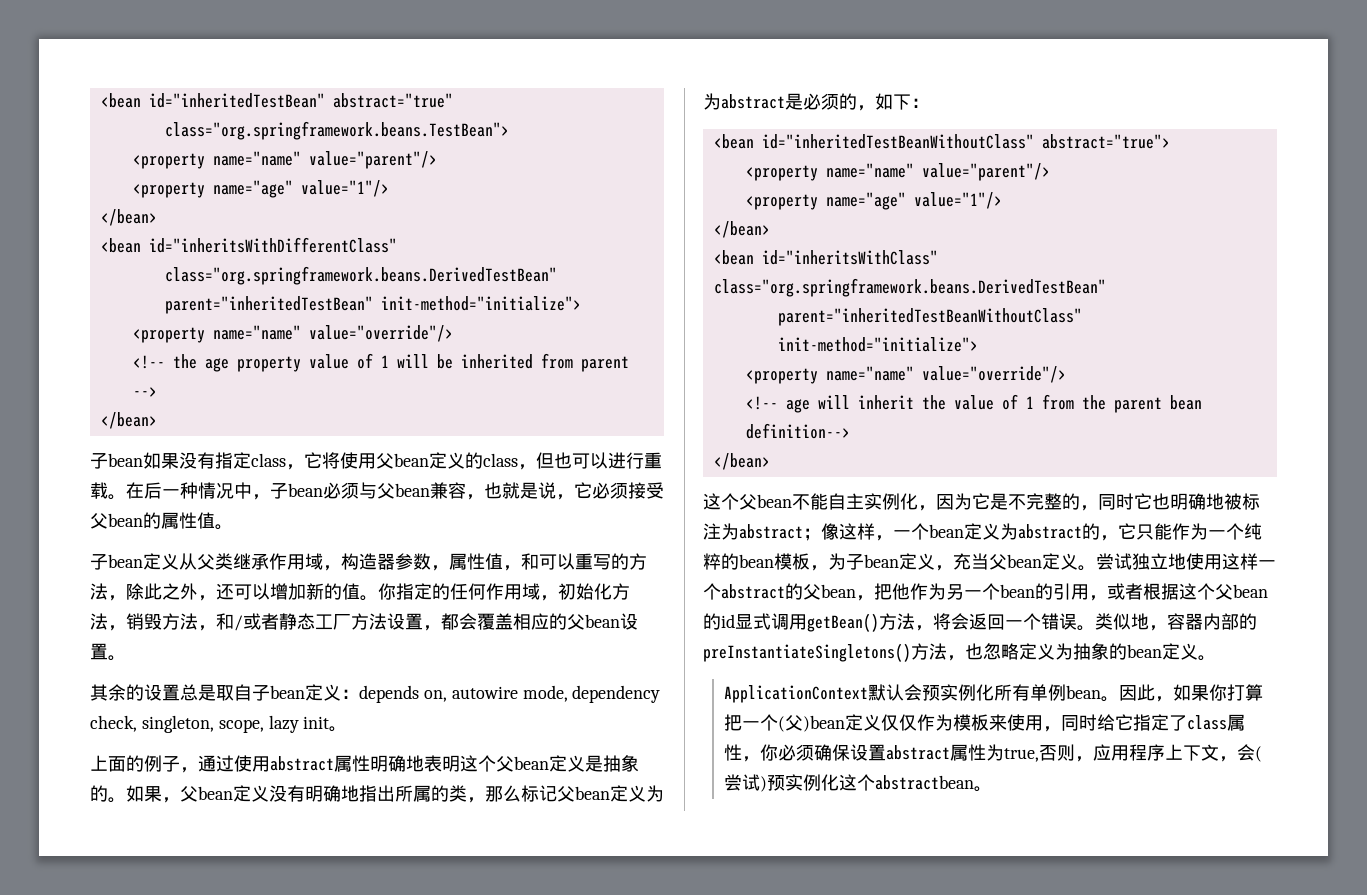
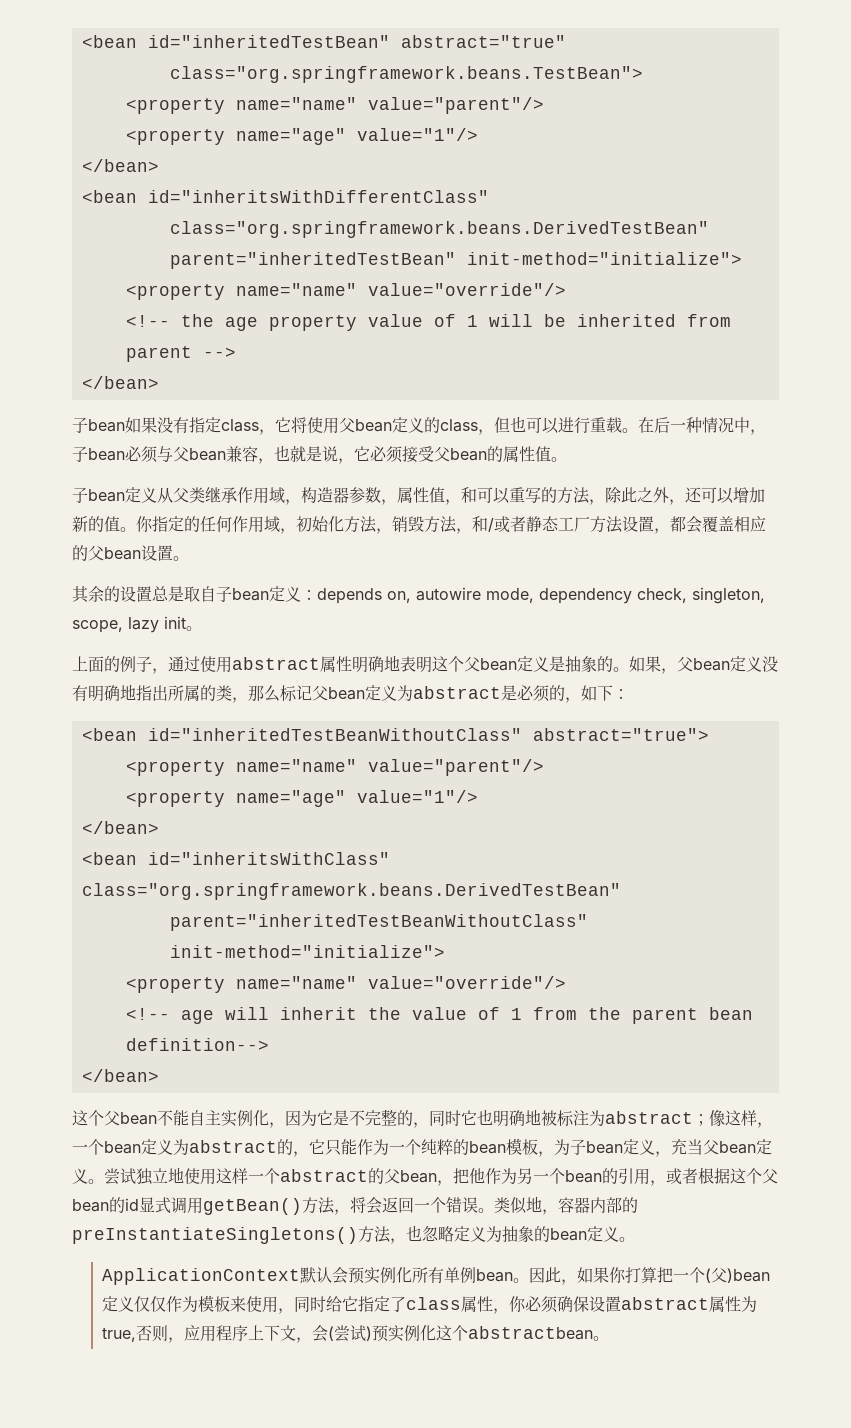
[703,93,721,110] 为 -> (413, 693) none

